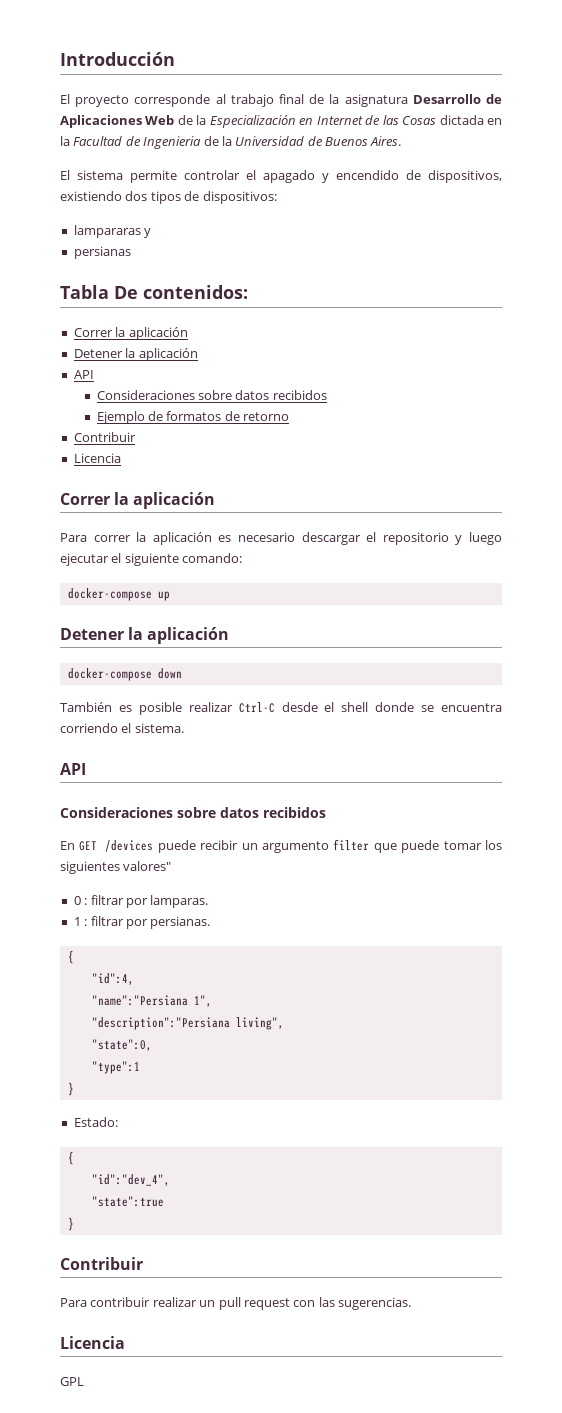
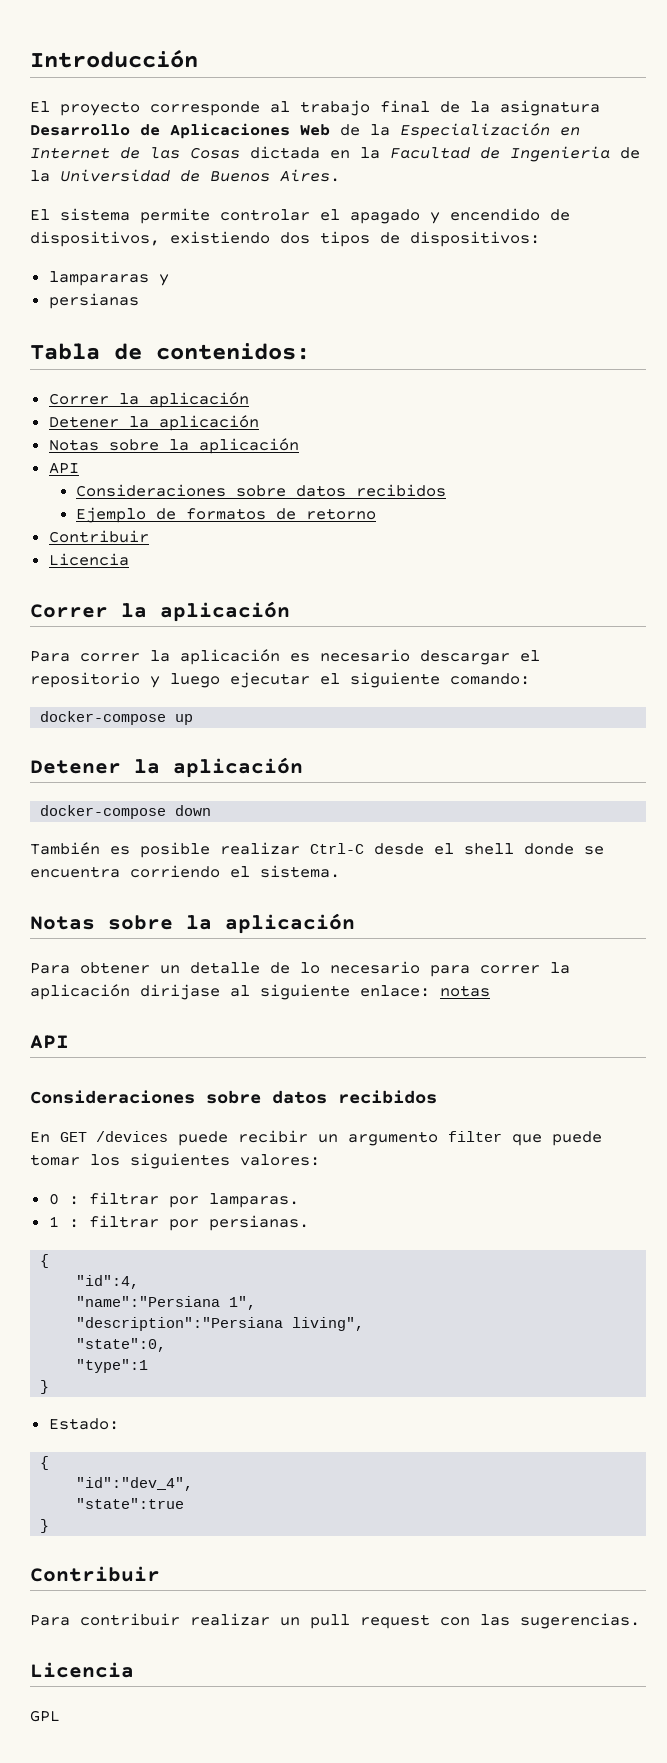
[113,286,138,299] De -> [114,343,142,360] de
(198, 354) none -> [48,438,299,454] // Notas sobre la aplicación
(184, 728) none -> [30,913,355,934] [30,961,570,977] [30,984,490,1000] // Notas sobre la aplicación // Para obtener un detalle de lo necesario para correr la aplicación dirijase al siguiente enlace: notas
[123,861,172,871] valores" -> [240,1154,320,1166] valores:

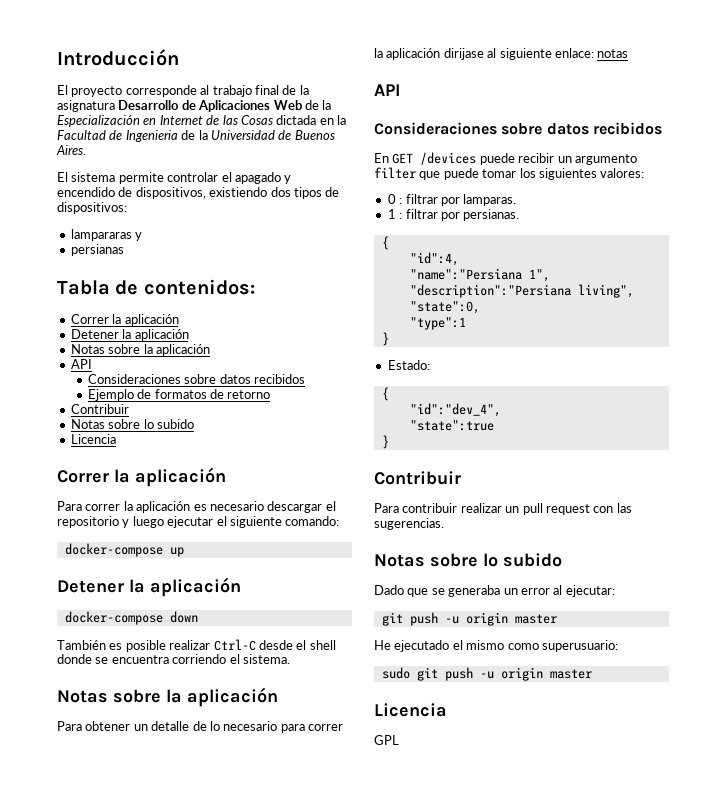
(149, 536) none -> [70,419,194,429] // Notas sobre lo subido
(640, 1621) none -> [374,553,562,567] [374,585,615,597] [381,612,557,626] [374,640,618,652] [381,667,592,681] // Notas sobre lo subido // Dado que se generaba un error al ejecutar: // git push -u origin master // He ejecutado el mismo como superusuario: // sudo git push -u origin master

